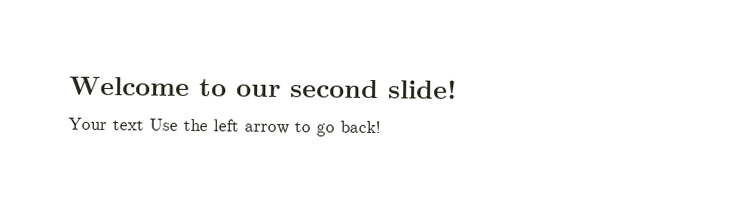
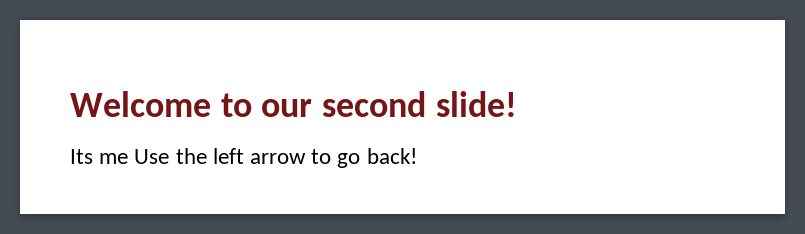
[68,117,144,131] Your text -> [70,149,129,164] Its me

